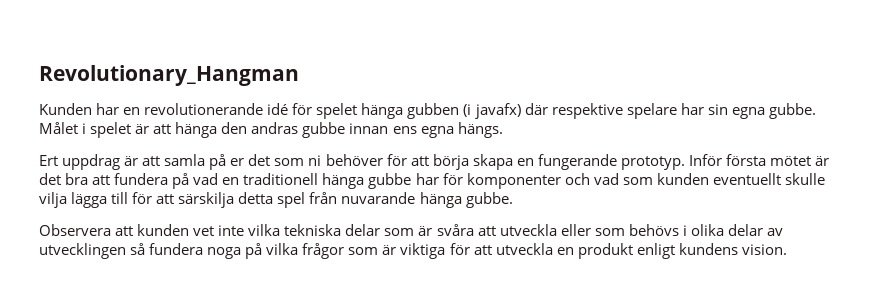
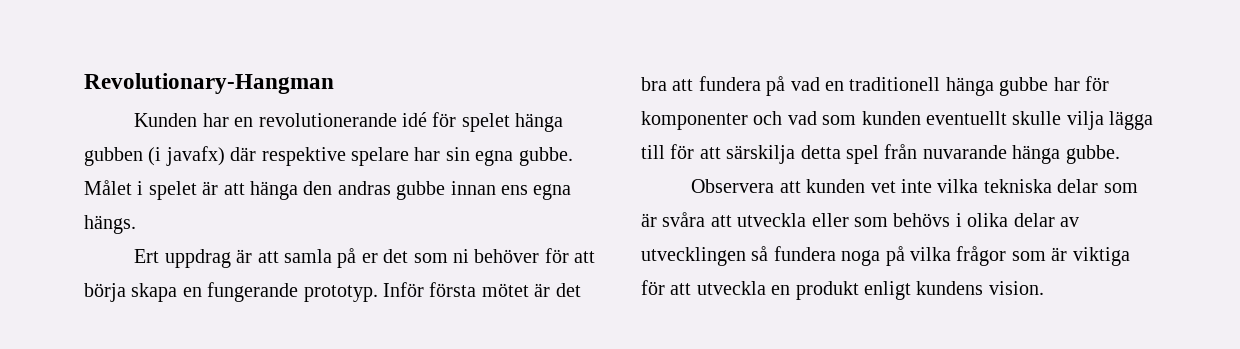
[39,65,299,86] Revolutionary_Hangman -> [84,73,334,94] Revolutionary-Hangman

